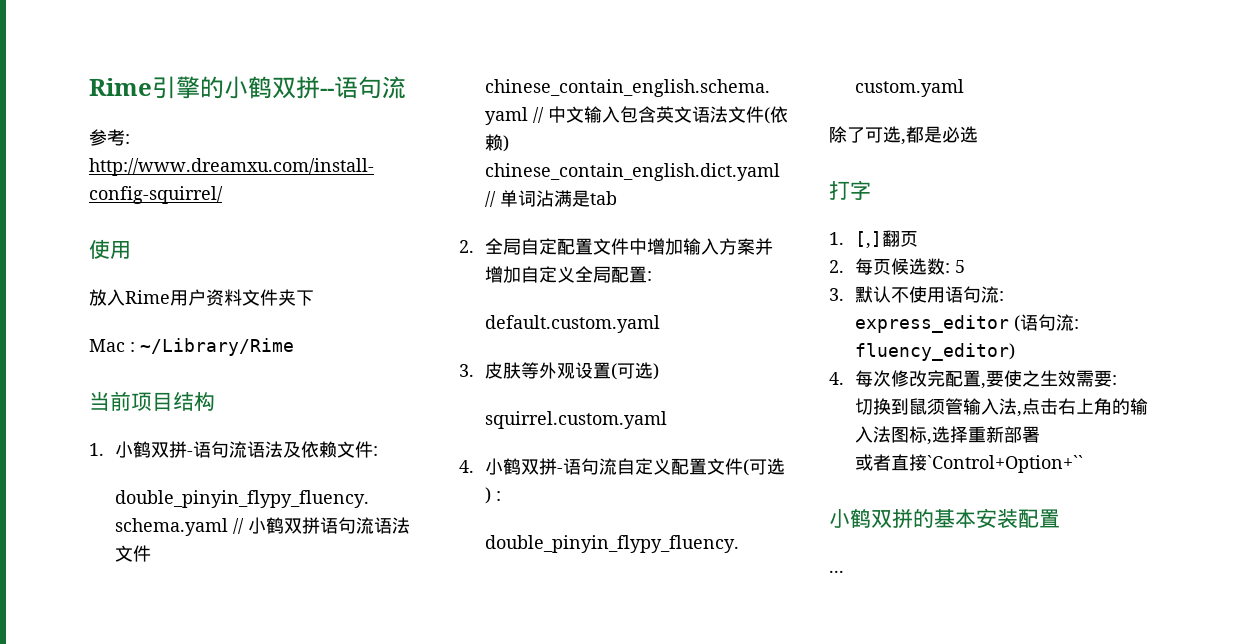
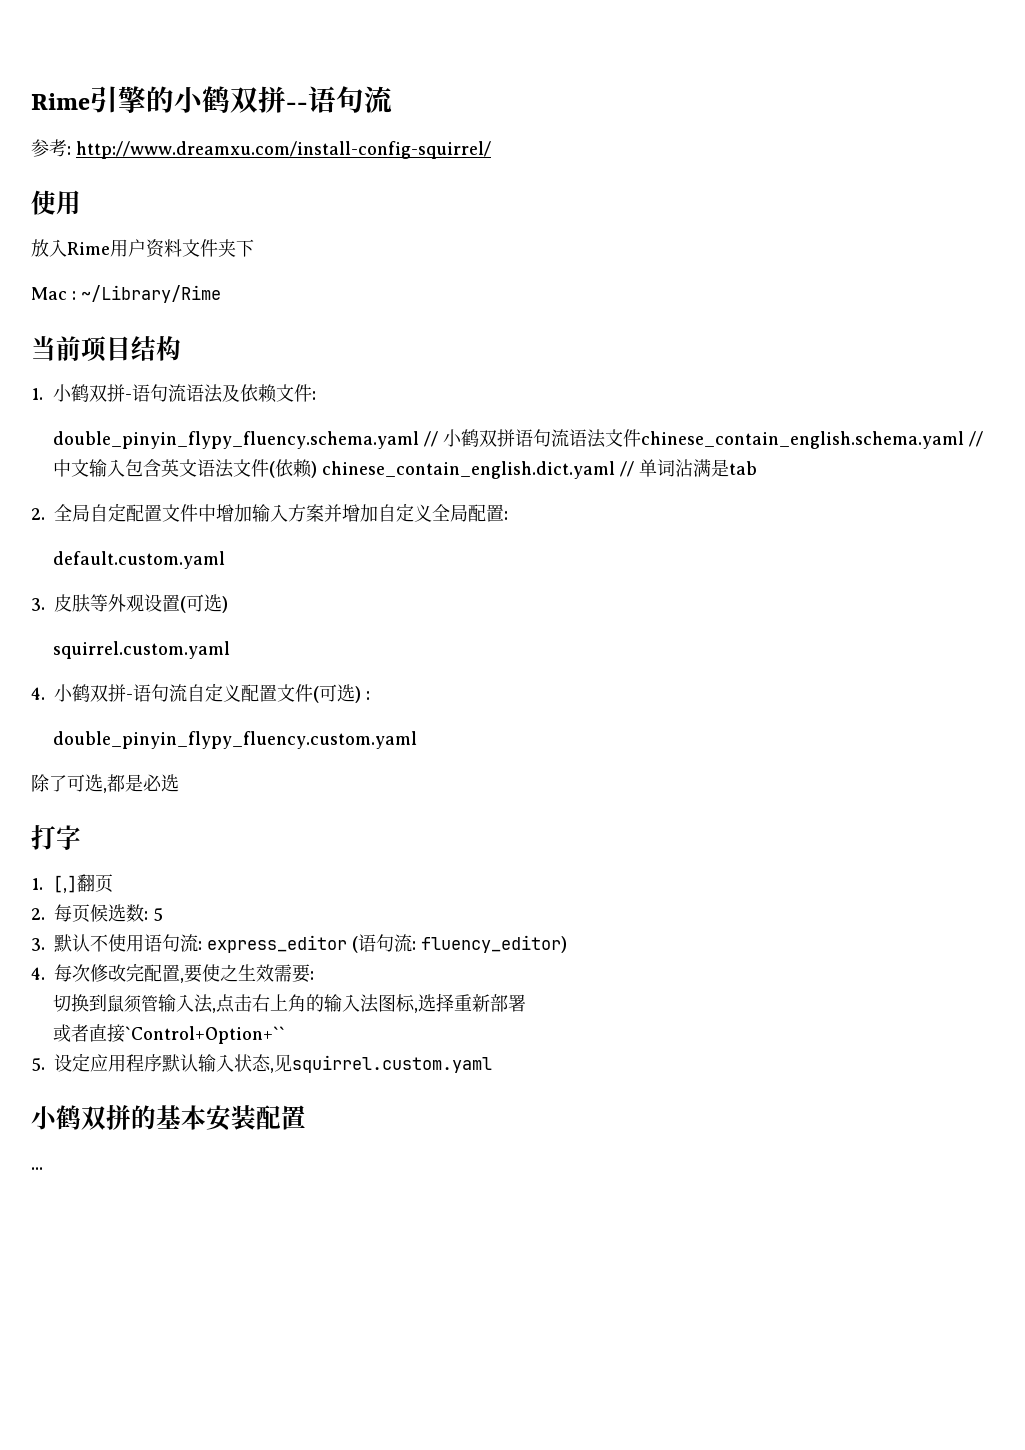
(1083, 464) none -> [31,1053,492,1073] // 5.设定应用程序默认输入状态,见squirrel.custom.yaml

